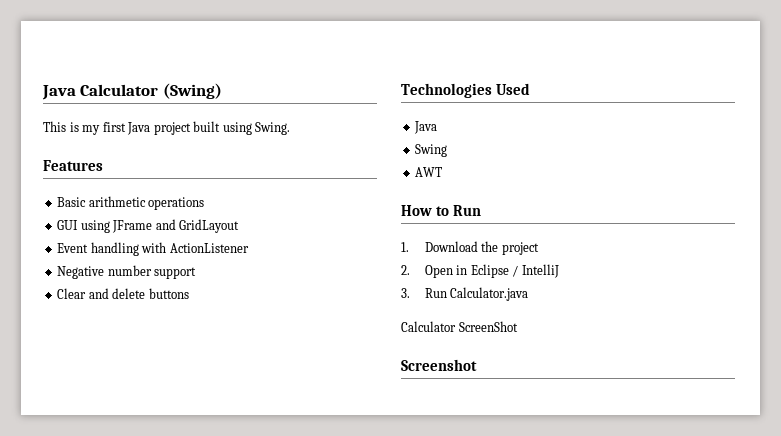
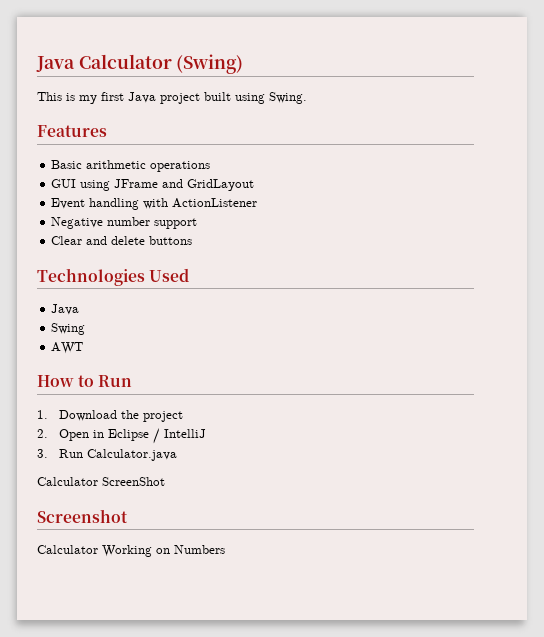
(477, 365) none -> [37,545,225,557] // Calculator Working on Numbers

